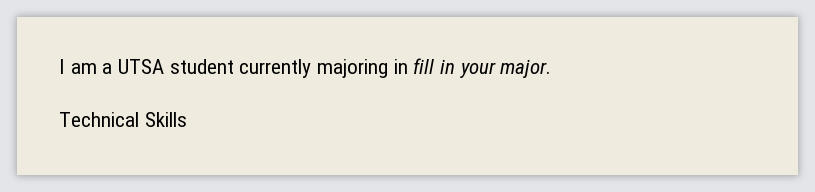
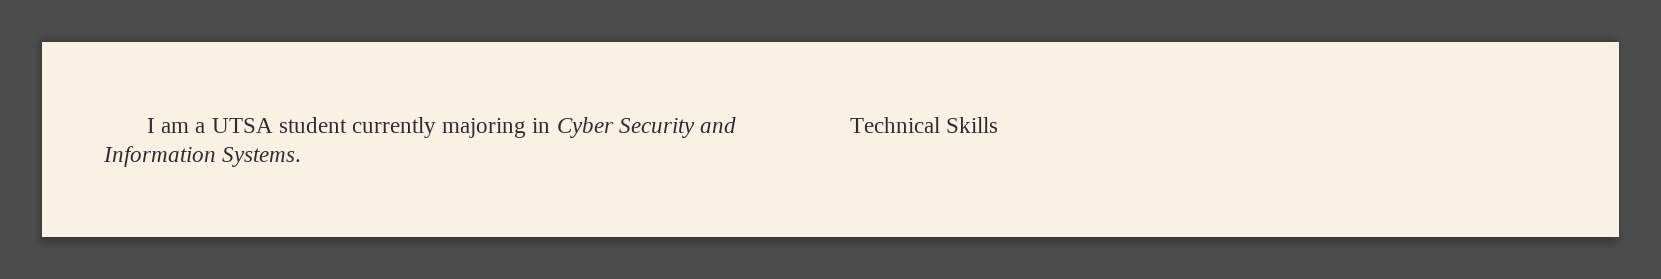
[413,58,552,78] fill in your major. -> [556,117,736,138] [103,146,302,167] Cyber Security and Information Systems.

